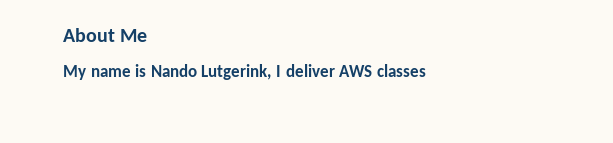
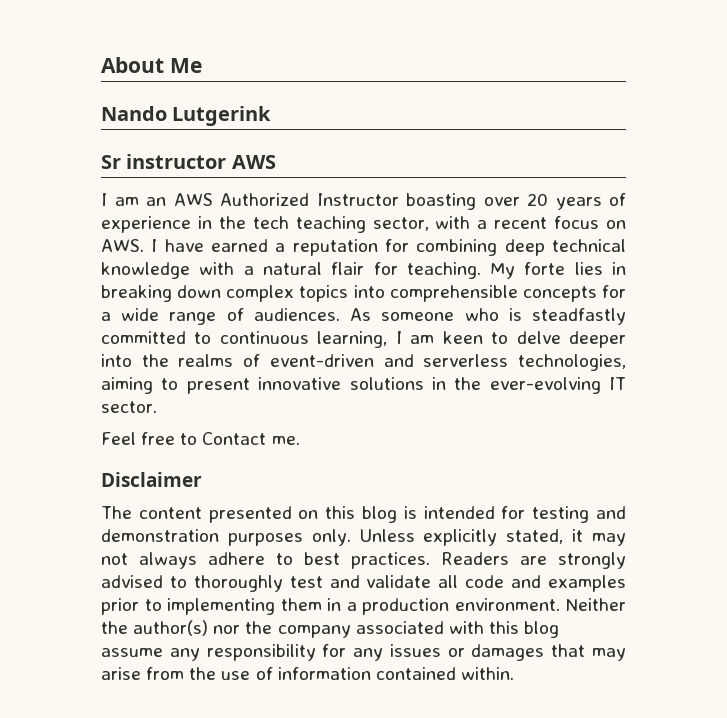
[63,64,426,80] My name is Nando Lutgerink, I deliver AWS classes -> [101,106,272,126] [101,154,276,169] [101,193,626,210] [101,216,626,233] [101,239,626,256] [101,262,627,279] [101,285,626,302] [101,308,626,325] [101,331,626,348] [101,354,626,371] [101,377,626,394] [101,401,157,413] [101,432,300,445] [101,472,202,487] [101,506,626,523] [101,529,626,546] [101,552,626,569] [101,575,627,592] [101,598,626,615] [101,620,560,638] [101,644,626,661] [101,667,514,680] Nando Lutgerink // Sr instructor AWS // I am an AWS Authorized Instructor boasting over 20 years of experience in the tech teaching sector, with a recent focus on AWS. I have earned a reputation for combining deep technical knowledge with a natural flair for teaching. My forte lies in breaking down complex topics into comprehensible concepts for a wide range of audiences. As someone who is steadfastly committed to continuous learning, I am keen to delve deeper into the realms of event-driven and serverless technologies, aiming to present innovative solutions in the ever-evolving IT sector. // Feel free to Contact me. // Disclaimer // The content presented on this blog is intended for testing and demonstration purposes only. Unless explicitly stated, it may not always adhere to best practices. Readers are strongly advised to thoroughly test and validate all code and examples prior to implementing them in a production environment. Neither the author(s) nor the company associated with this blog assume any responsibility for any issues or damages that may arise from the use of information contained within.

